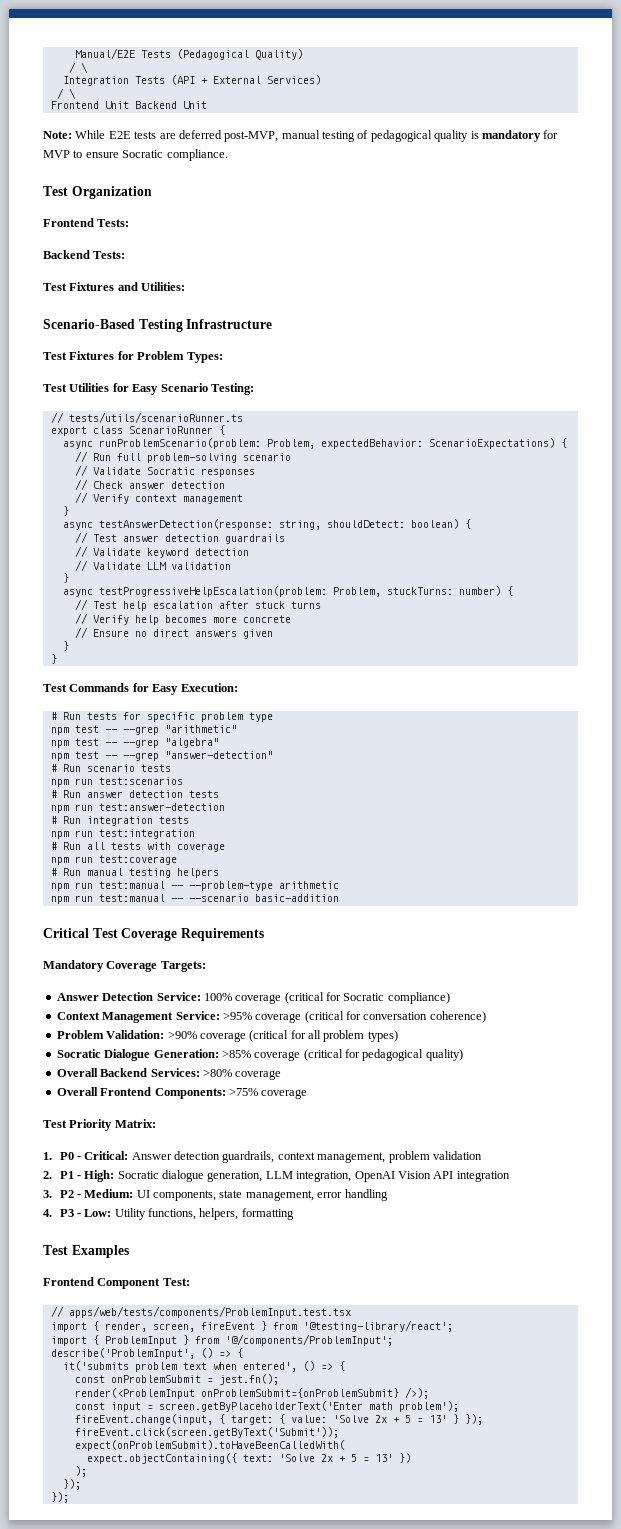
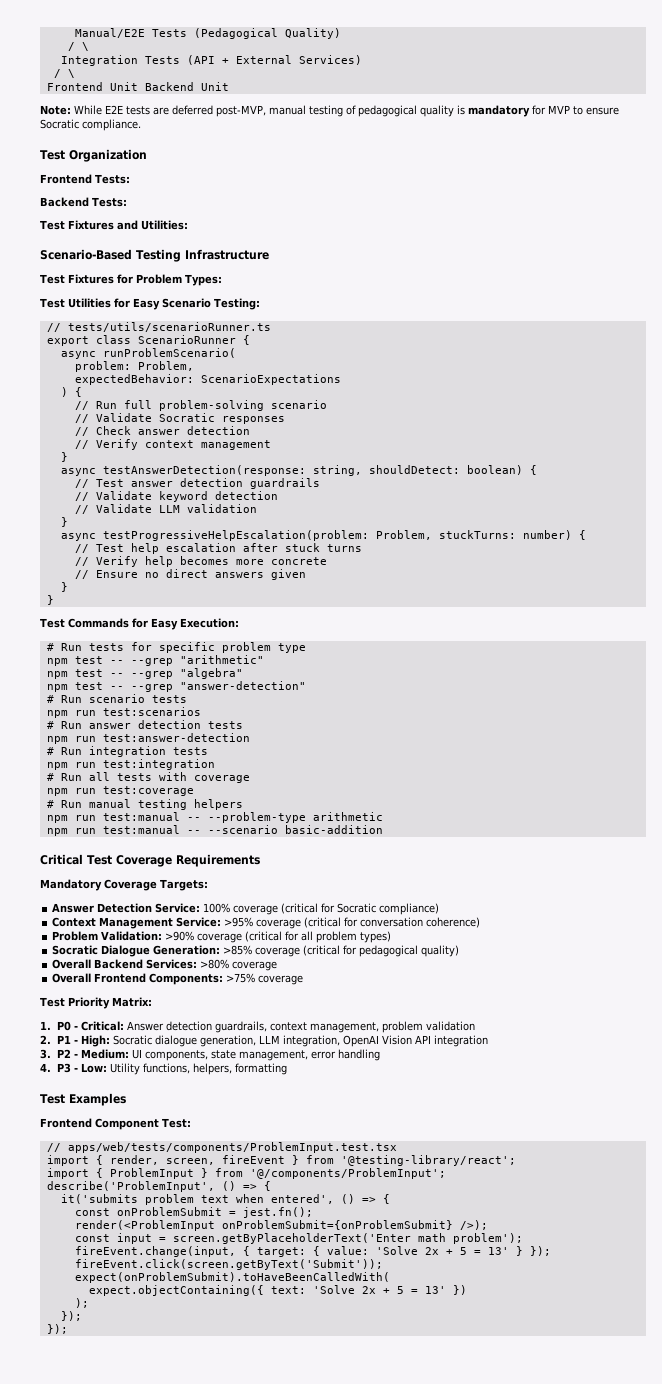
[98,438,555,449] runProblemScenario(problem: Problem, expectedBehavior: ScenarioExpectations) -> [102,348,236,358] [74,361,194,372] [74,374,341,385] [60,387,68,397] runProblemScenario( // problem: Problem, // expectedBehavior: ScenarioExpectations // )

